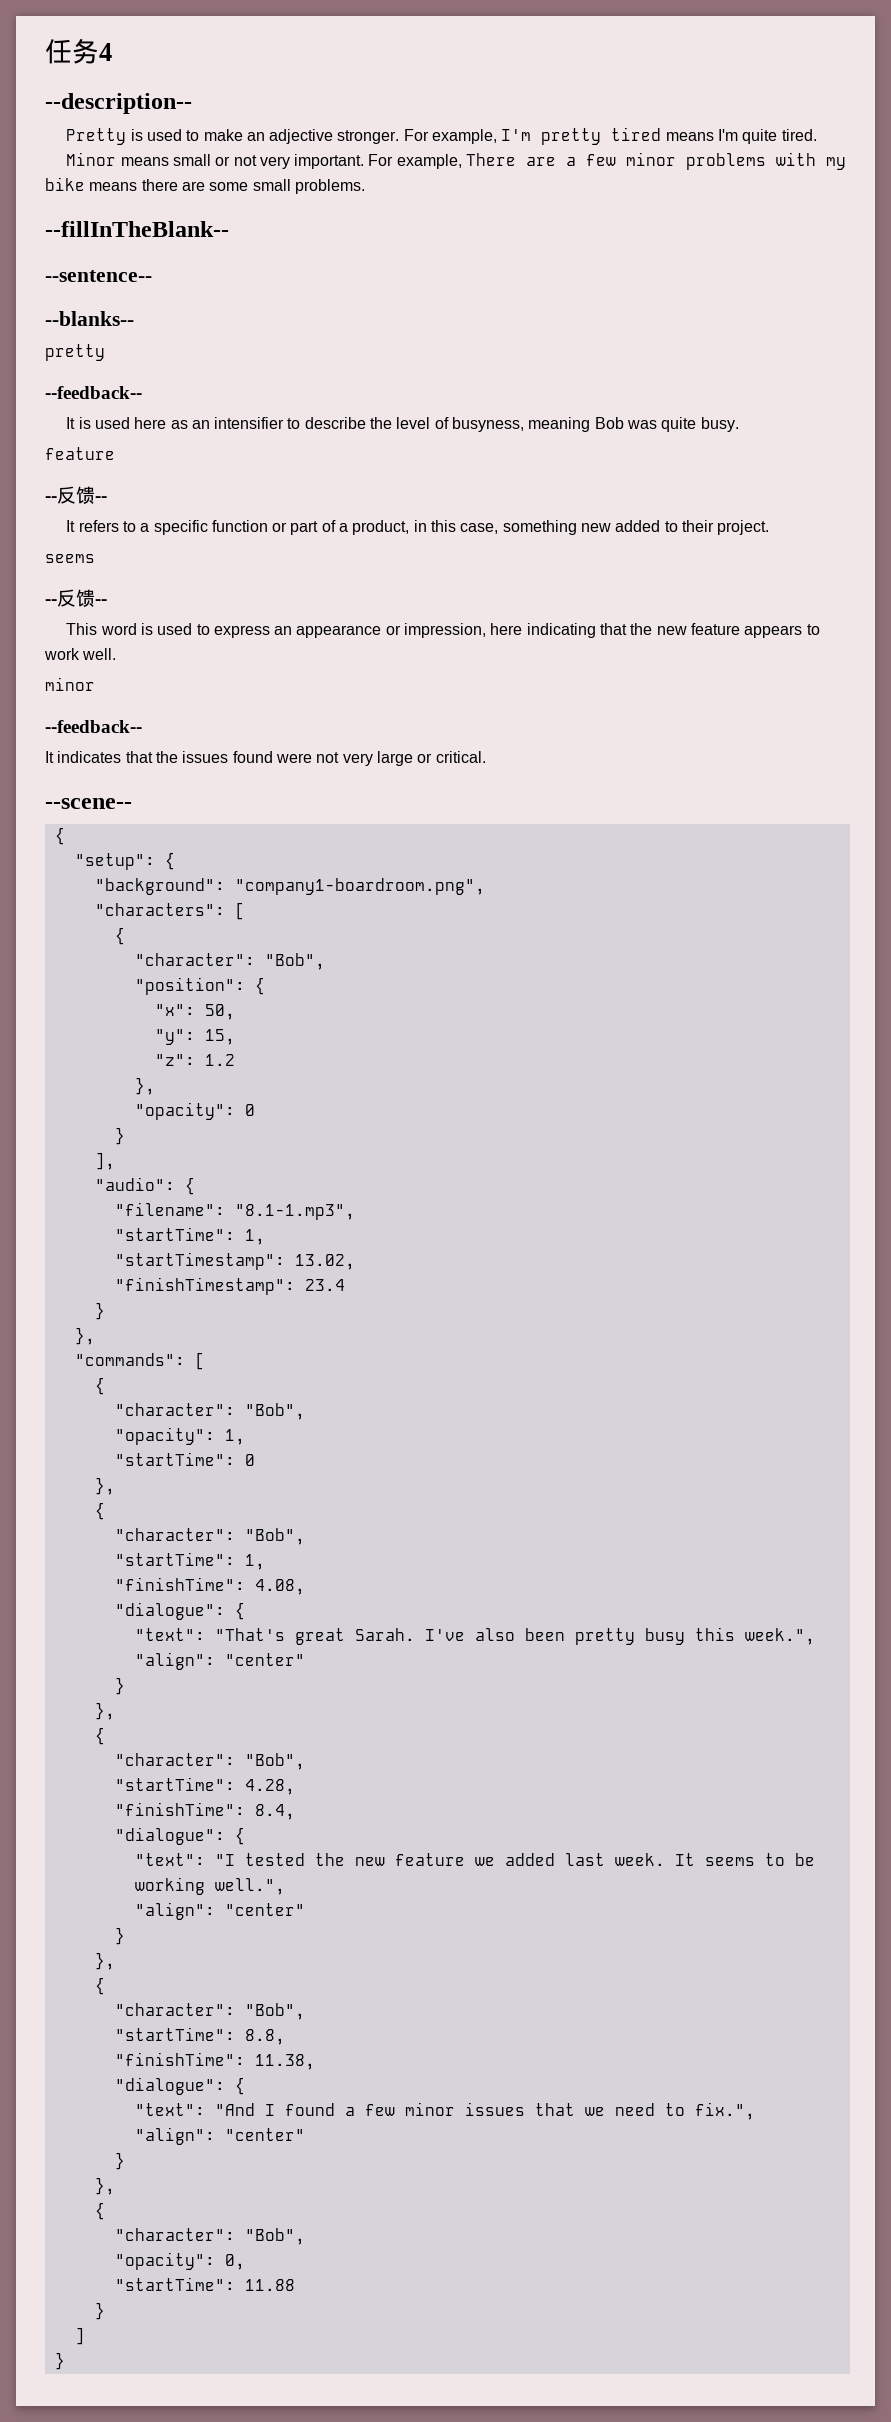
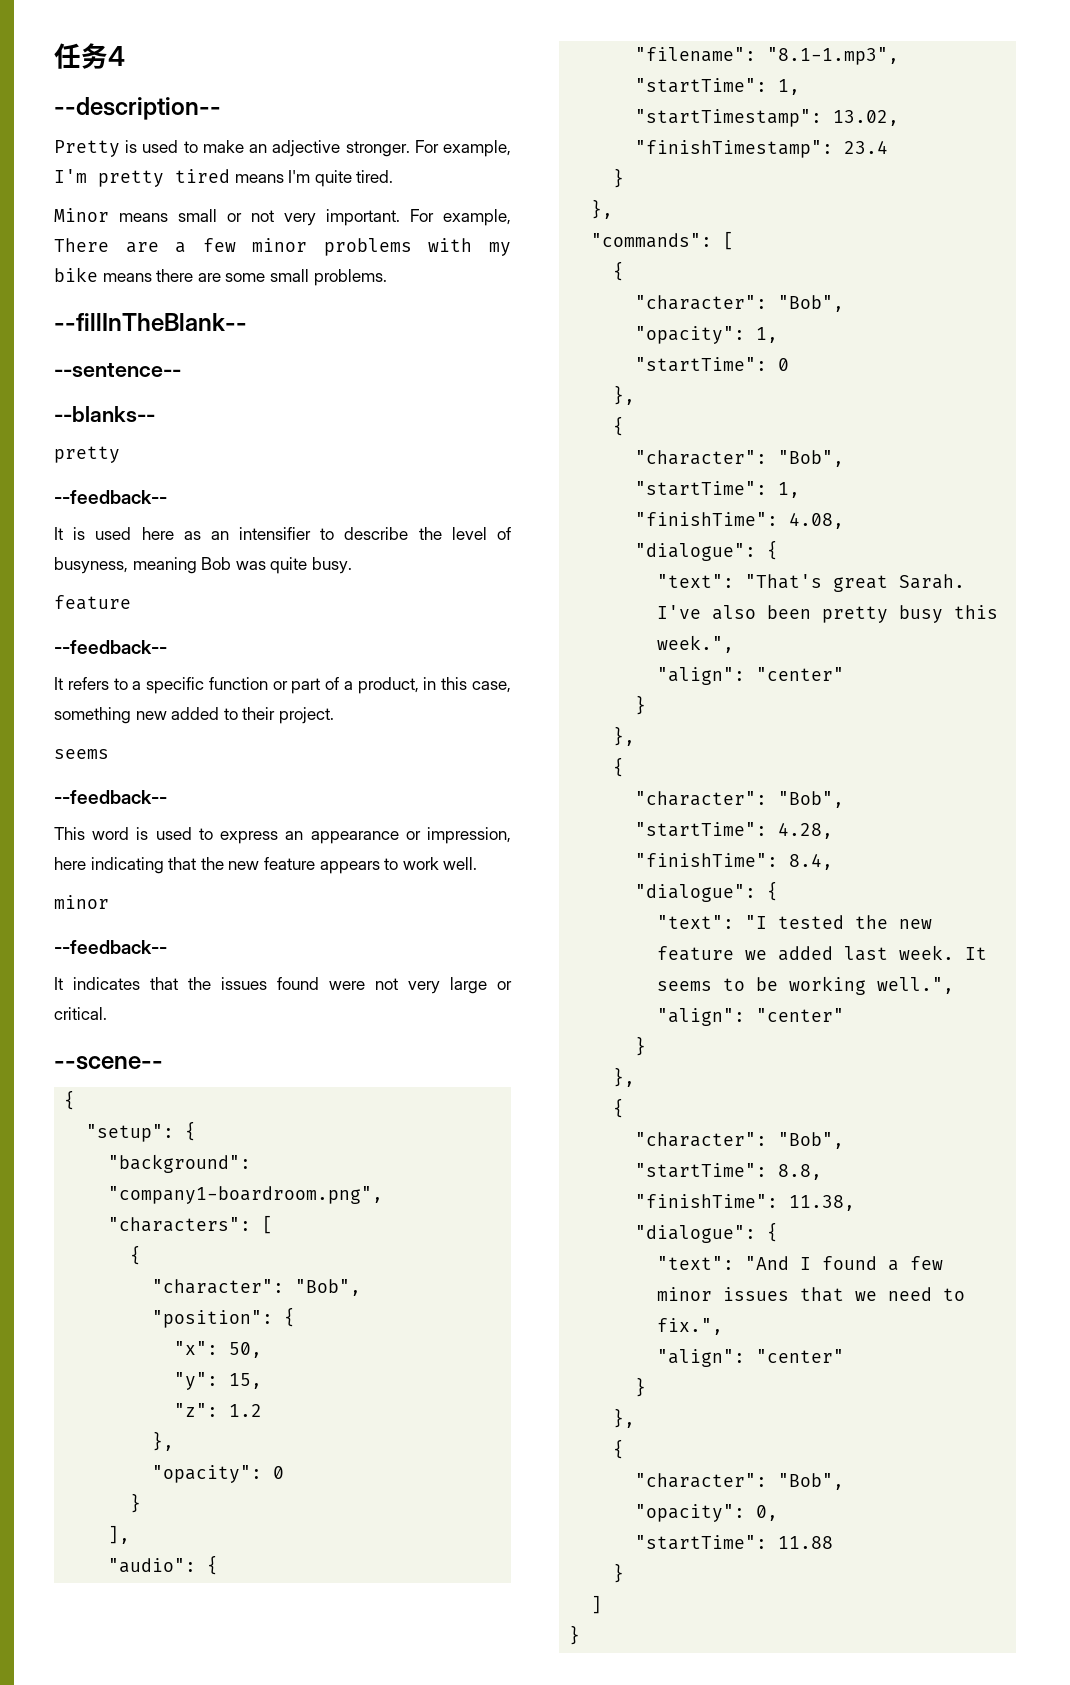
[45,486,107,504] --反馈-- -> [54,640,167,654] --feedback--
[45,589,107,607] --反馈-- -> [54,790,167,804] --feedback--

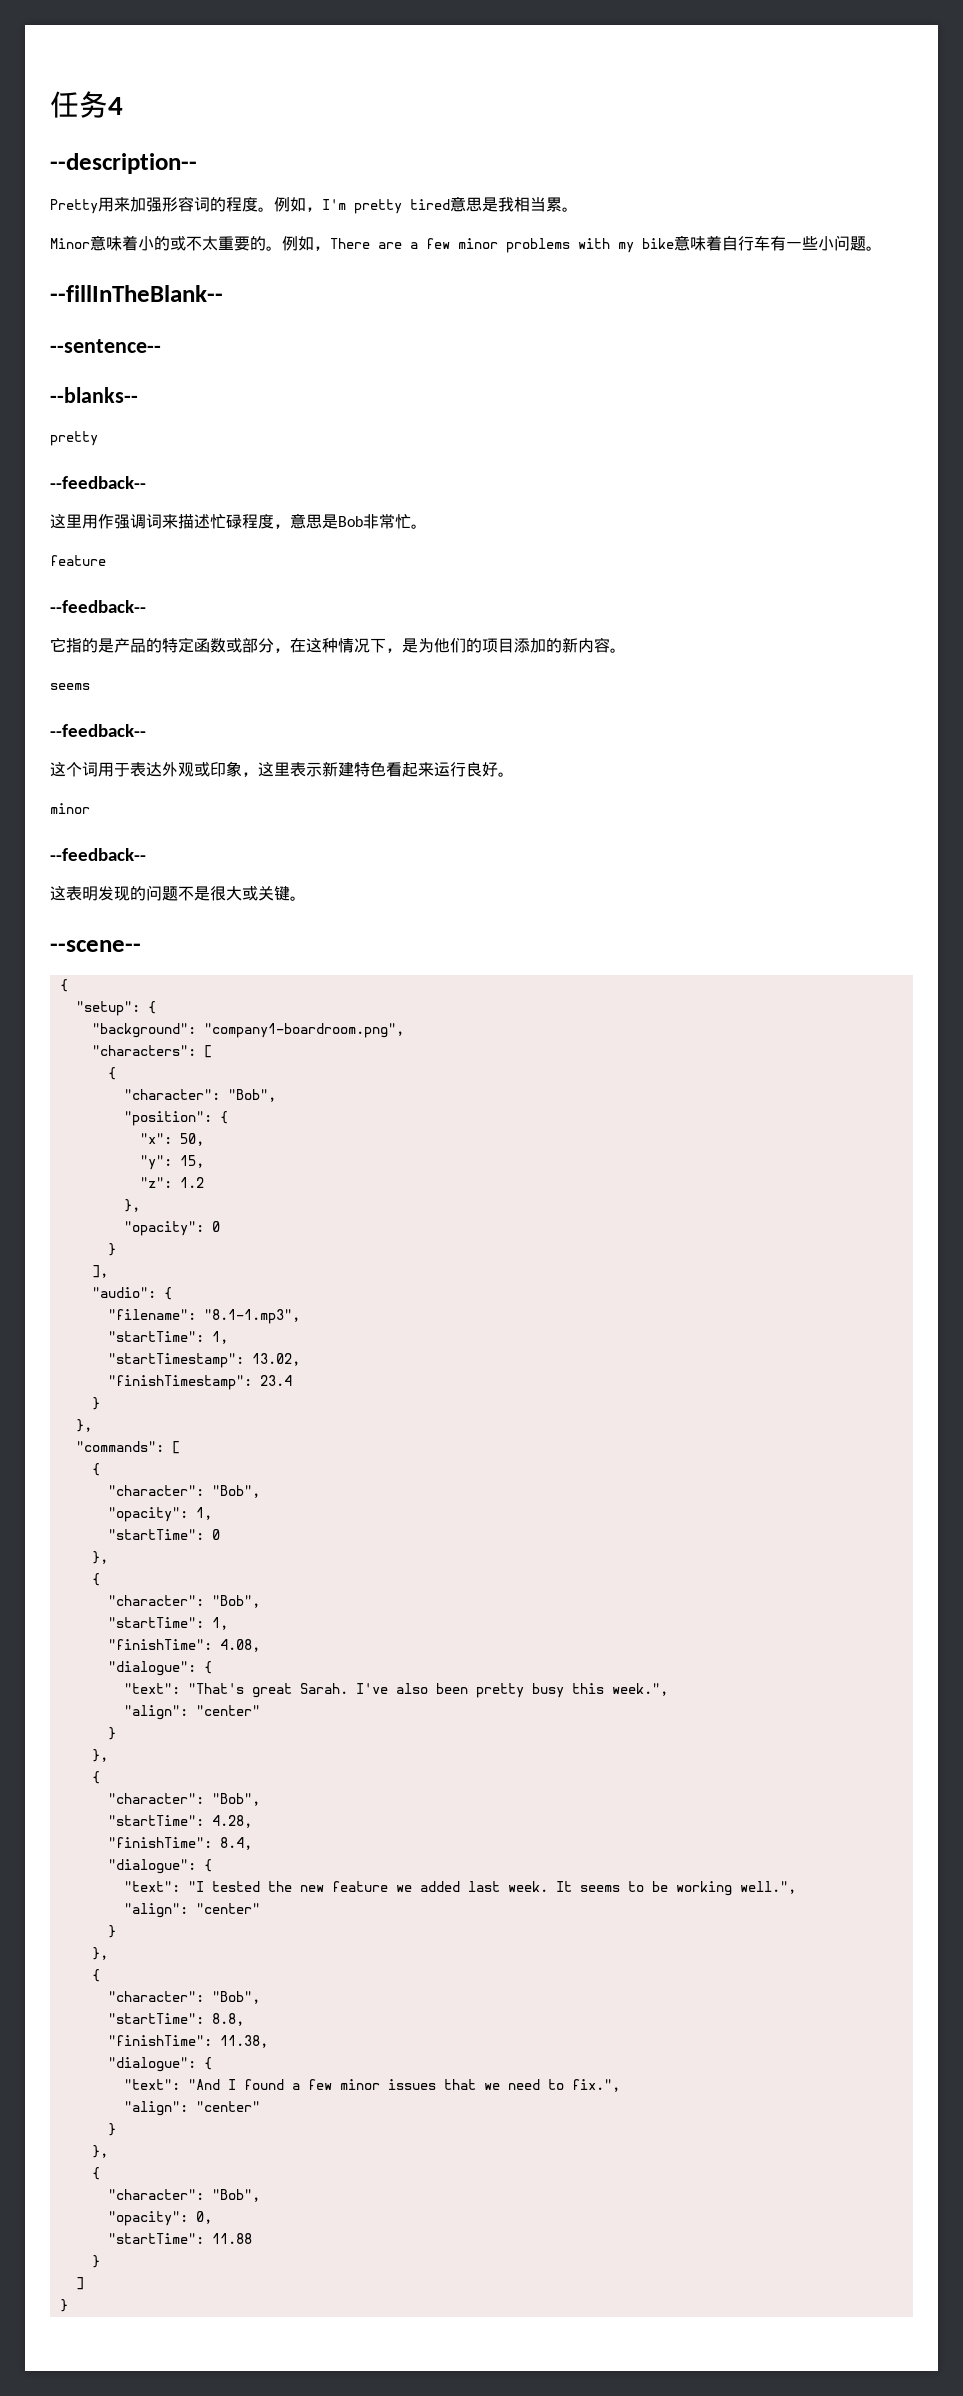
[125,140,512,157] [54,169,394,187] [54,208,511,226] is used to make an adjective stronger. For example, I'm pretty tired means I'm quite tired. // Minor means small or not very important. For example, -> [98,196,578,214] [50,235,330,251] 用来加强形容词的程度。例如，I'm pretty tired意思是我相当累。 // Minor意味着小的或不太重要的。例如，
[102,269,387,286] means there are some small problems. -> [674,235,882,251] 意味着自行车有一些小问题。
[54,527,512,540] [54,557,352,574] [54,595,131,610] [54,640,167,654] [54,677,512,694] [54,707,334,724] [54,749,109,759] [54,790,167,804] [54,827,512,844] [54,857,478,874] [54,895,109,909] [54,940,167,954] [54,977,512,994] [54,1007,107,1020] It is used here as an intensifier to describe the level of busyness, meaning Bob was quite busy. // feature // --feedback-- // It refers to a specific function or part of a product, in this case, something new added to their project. // seems // --feedback-- // This word is used to express an appearance or impression, here indicating that the new feature appears to work well. // minor // --feedback-- // It indicates that the issues found were not very large or critical. -> [50,513,427,529] [50,555,106,566] [50,600,146,613] [50,637,626,653] [50,683,90,690] [50,724,146,737] [50,761,514,777] [50,803,90,814] [50,848,146,861] [50,885,306,901] 这里用作强调词来描述忙碌程度，意思是Bob非常忙。 // feature // --feedback-- // 它指的是产品的特定函数或部分，在这种情况下，是为他们的项目添加的新内容。 // seems // --feedback-- // 这个词用于表达外观或印象，这里表示新建特色看起来运行良好。 // minor // --feedback-- // 这表明发现的问题不是很大或关键。

